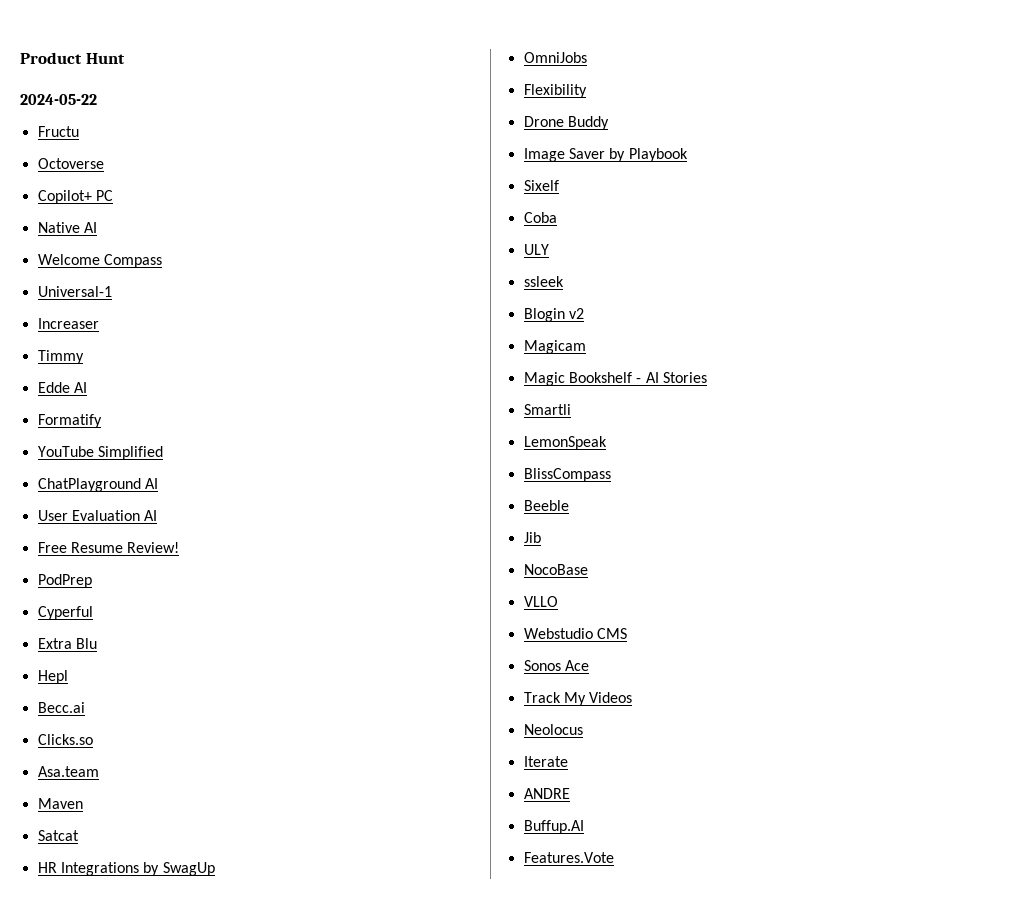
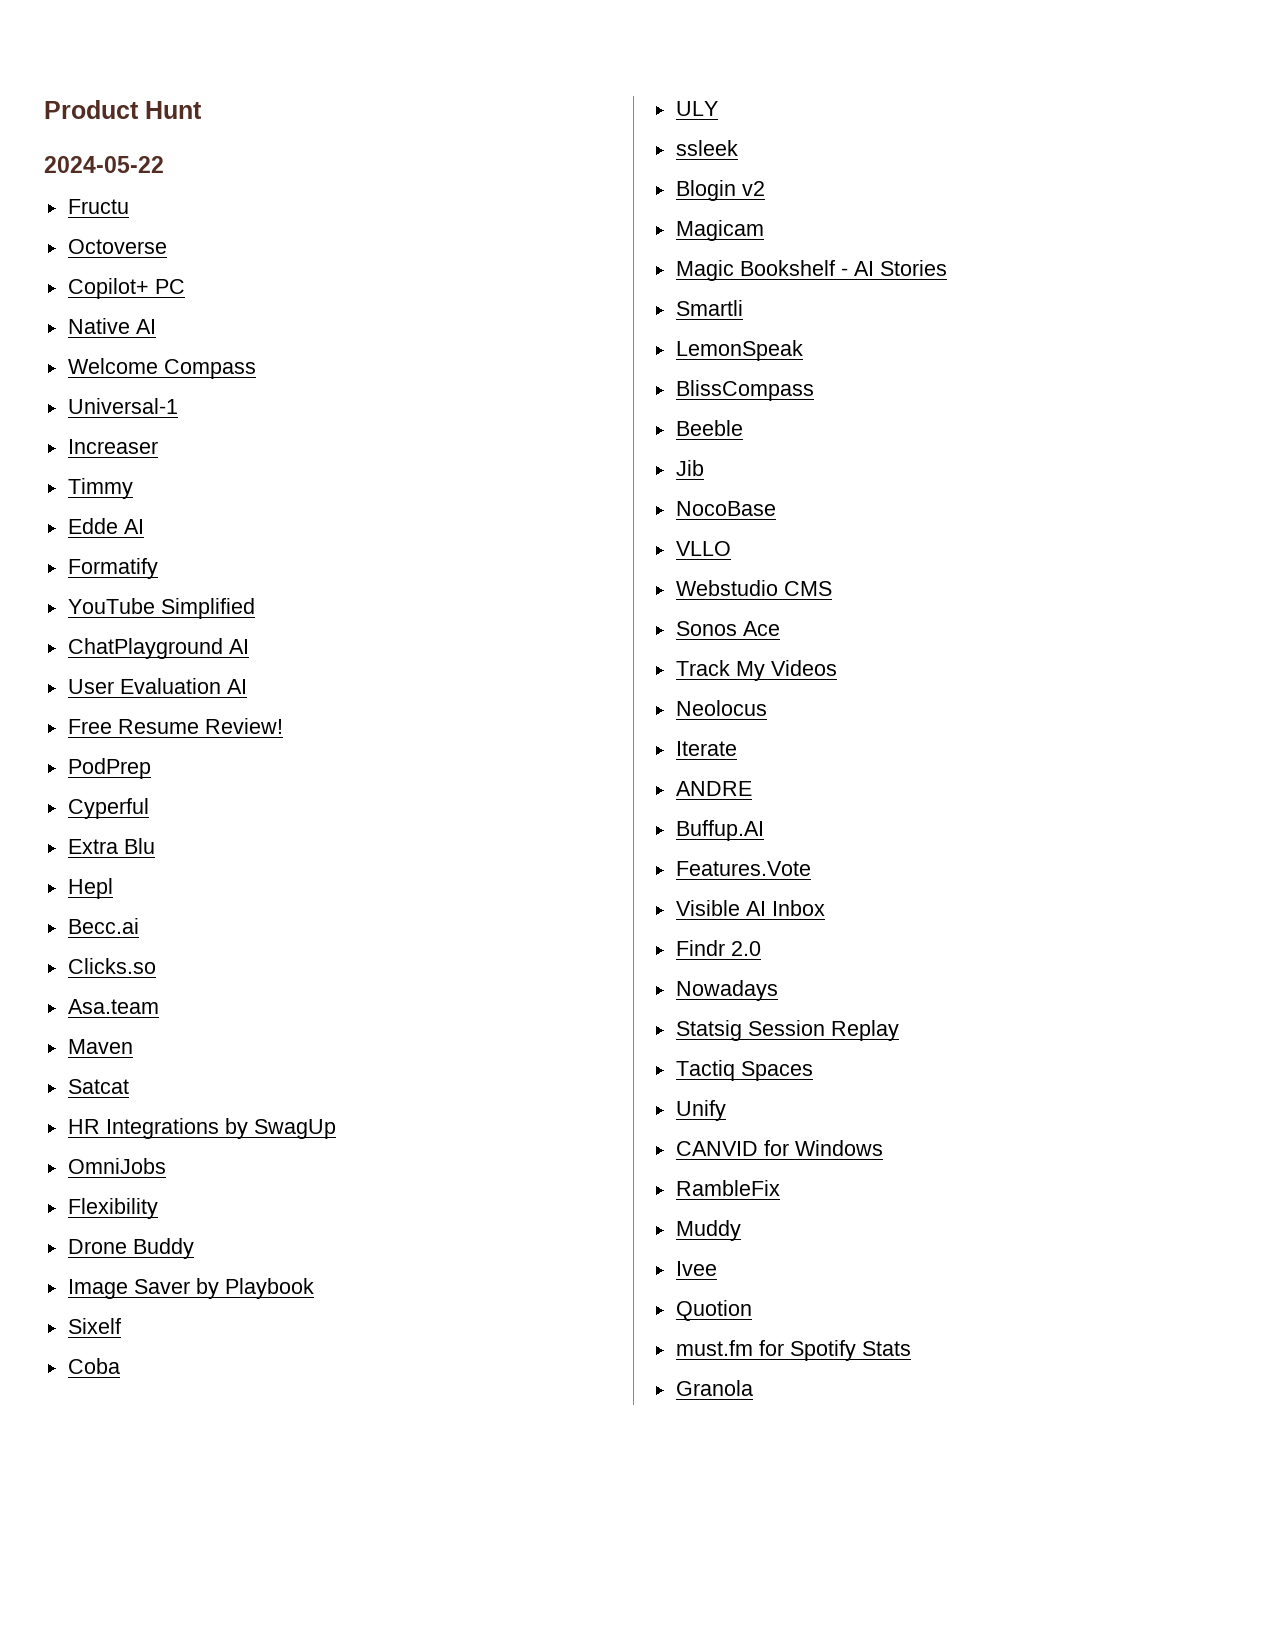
(614, 857) none -> [675,900,825,916] [675,940,761,956] [675,980,778,1001] [675,1020,899,1041] [675,1060,813,1081] [675,1100,726,1121] [675,1140,883,1156] [675,1180,780,1196] [675,1220,741,1241] [675,1261,717,1276] [675,1300,752,1321] [675,1340,911,1361] [675,1380,753,1396] // Visible AI Inbox // Findr 2.0 // Nowadays // Statsig Session Replay // Tactiq Spaces // Unify // CANVID for Windows // RambleFix // Muddy // Ivee // Quotion // must.fm for Spotify Stats // Granola

